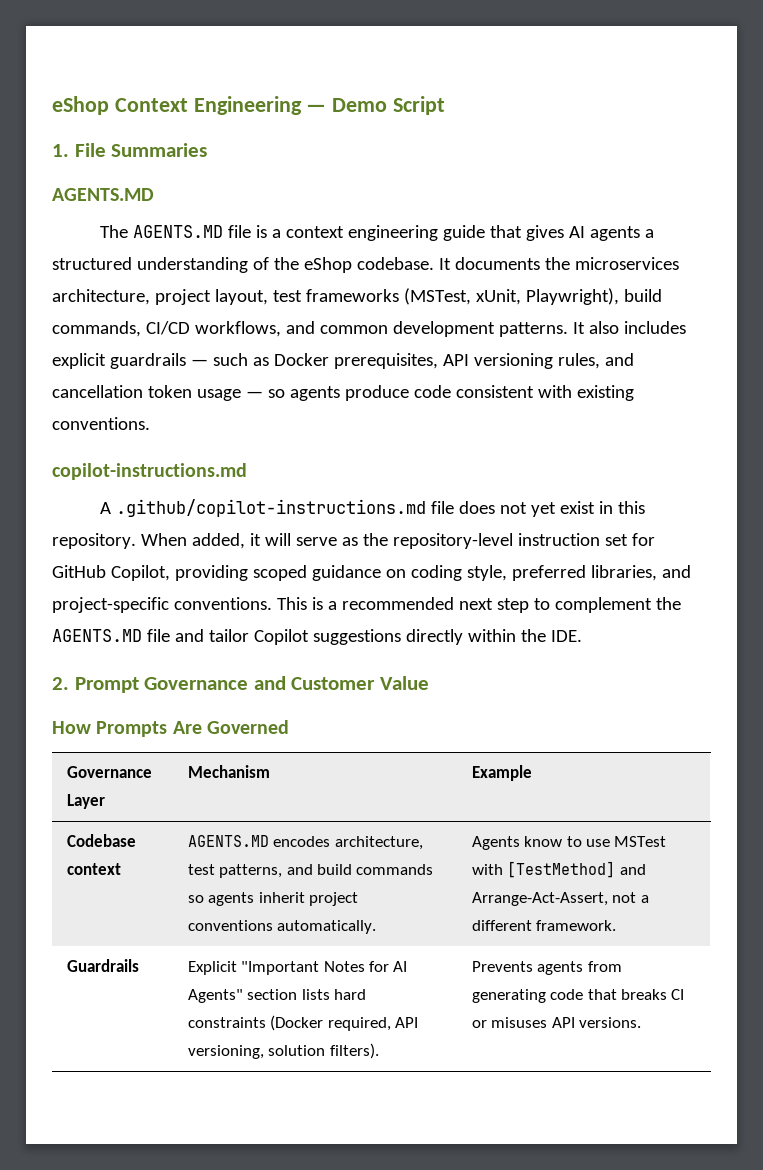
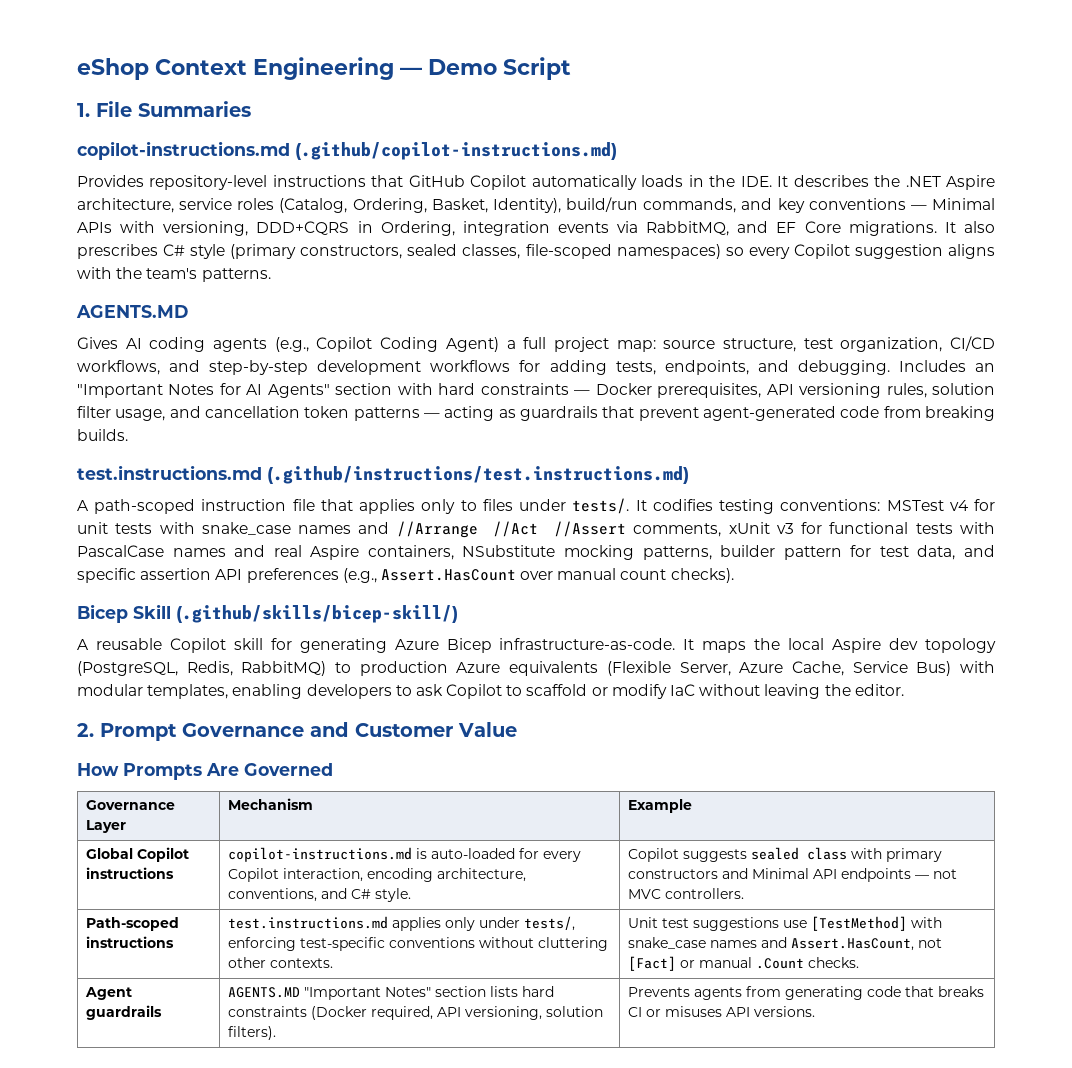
[52,188,154,201] [99,225,654,241] [52,257,679,273] [52,288,662,305] [52,321,686,337] [52,353,269,369] AGENTS.MD // The AGENTS.MD file is a context engineering guide that gives AI agents a structured understanding of the eShop codebase. It documents the microservices architecture, project layout, test frameworks (MSTest, xUnit, Playwright), build commands, CI/CD workflows, and common development patterns. It also includes explicit guardrails — such as -> [77,141,617,160] [77,175,996,190] [77,197,996,213] [77,221,995,236] [77,244,996,259] [77,267,271,282] [76,305,188,318] [77,336,995,352] [77,360,996,375] [77,383,591,398] copilot-instructions.md (.github/copilot-instructions.md) // Provides repository-level instructions that GitHub Copilot automatically loads in the IDE. It describes the .NET Aspire architecture, service roles (Catalog, Ordering, Basket, Identity), build/run commands, and key conventions — Minimal APIs with versioning, DDD+CQRS in Ordering, integration events via RabbitMQ, and EF Core migrations. It also prescribes C# style (primary constructors, sealed classes, file-scoped namespaces) so every Copilot suggestion aligns with the team's patterns. // AGENTS.MD // Gives AI coding agents (e.g., Copilot Coding Agent) a full project map: source structure, test organization, CI/CD workflows, and step-by-step development workflows for adding tests, endpoints, and debugging. Includes an "Important Notes for AI Agents" section with hard constraints —
[604,353,634,366] [52,385,634,401] [52,417,150,430] [52,463,247,480] [99,499,645,517] [52,533,655,549] [52,565,691,581] [52,597,681,613] [52,629,582,645] and cancellation token usage — so agents produce code consistent with existing conventions. // copilot-instructions.md // A .github/copilot-instructions.md file does not yet exist in this repository. When added, it will serve as the repository-level instruction set for GitHub Copilot, providing scoped guidance on coding style, preferred libraries, and project-specific conventions. This is a recommended next step to complement the AGENTS.MD file and tailor Copilot suggestions directly within the IDE. -> [932,383,995,395] [77,406,996,421] [77,429,128,441] [77,465,689,484] [77,498,996,514] [77,521,995,538] [77,545,995,560] [77,568,734,583] [77,604,458,623] [77,638,996,653] [77,661,996,676] [77,684,904,699] solution filter usage, and cancellation token patterns — acting as guardrails that prevent agent-generated code from breaking builds. // test.instructions.md (.github/instructions/test.instructions.md) // A path-scoped instruction file that applies only to files under tests/. It codifies testing conventions: MSTest v4 for unit tests with snake_case names and //Arrange //Act //Assert comments, xUnit v3 for functional tests with PascalCase names and real Aspire containers, NSubstitute mocking patterns, builder pattern for test data, and specific assertion API preferences (e.g., Assert.HasCount over manual count checks). // Bicep Skill (.github/skills/bicep-skill/) // A reusable Copilot skill for generating Azure Bicep infrastructure-as-code. It maps the local Aspire dev topology (PostgreSQL, Redis, RabbitMQ) to production Azure equivalents (Flexible Server, Azure Cache, Service Bus) with modular templates, enabling developers to ask Copilot to scaffold or modify IaC without leaving the editor.
[66,834,136,847] [66,863,121,875] [187,835,423,850] [187,864,434,878] [187,892,358,906] [187,920,377,934] [471,836,667,850] [471,861,646,878] [471,892,649,906] [471,920,617,931] [66,959,139,972] [187,961,408,975] [187,989,243,1003] Codebase context | AGENTS.MD encodes architecture, test patterns, and build commands so agents inherit project conventions automatically. | Agents know to use MSTest with [TestMethod] and Arrange-Act-Assert, not a different framework. // Guardrails | Explicit "Important Notes for AI Agents" -> [86,847,190,862] [86,867,175,879] [228,847,582,862] [228,868,527,882] [228,888,412,902] [628,847,943,862] [628,868,958,882] [628,888,745,899] [86,917,180,931] [86,936,175,948] [228,916,576,931] [228,937,609,951] [228,957,334,968] [628,916,943,931] [628,937,943,951] [628,956,860,971] [85,987,133,1000] [86,1005,163,1020] [228,987,432,1000] Global Copilot instructions | copilot-instructions.md is auto-loaded for every Copilot interaction, encoding architecture, conventions, and C# style. | Copilot suggests sealed class with primary constructors and Minimal API endpoints — not MVC controllers. // Path-scoped instructions | test.instructions.md applies only under tests/, enforcing test-specific conventions without cluttering other contexts. | Unit test suggestions use [TestMethod] with snake_case names and Assert.HasCount, not [Fact] or manual .Count checks. // Agent guardrails | AGENTS.MD "Important Notes"

